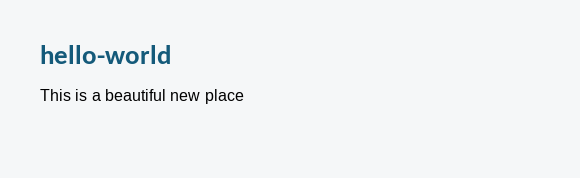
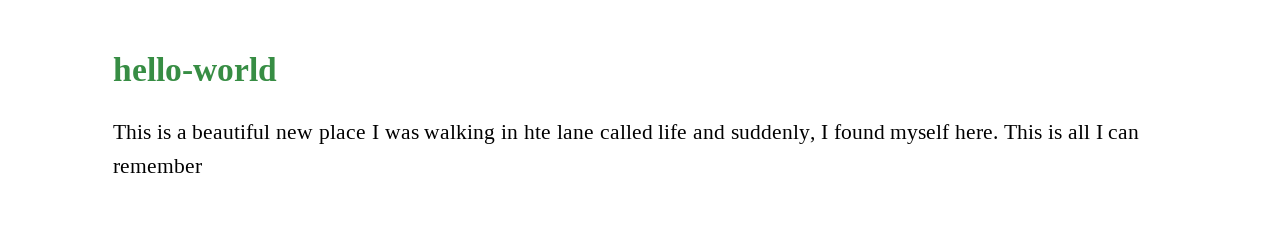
(244, 96) none -> [371,124,1140,144] [113,159,202,173] I was walking in hte lane called life and suddenly, I found myself here. This is all I can remember

